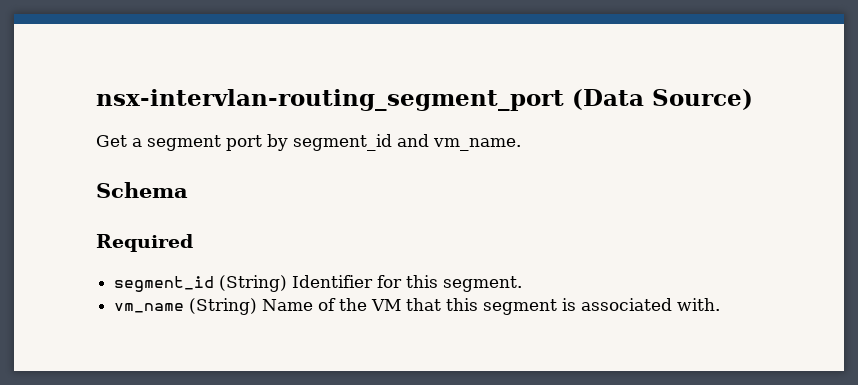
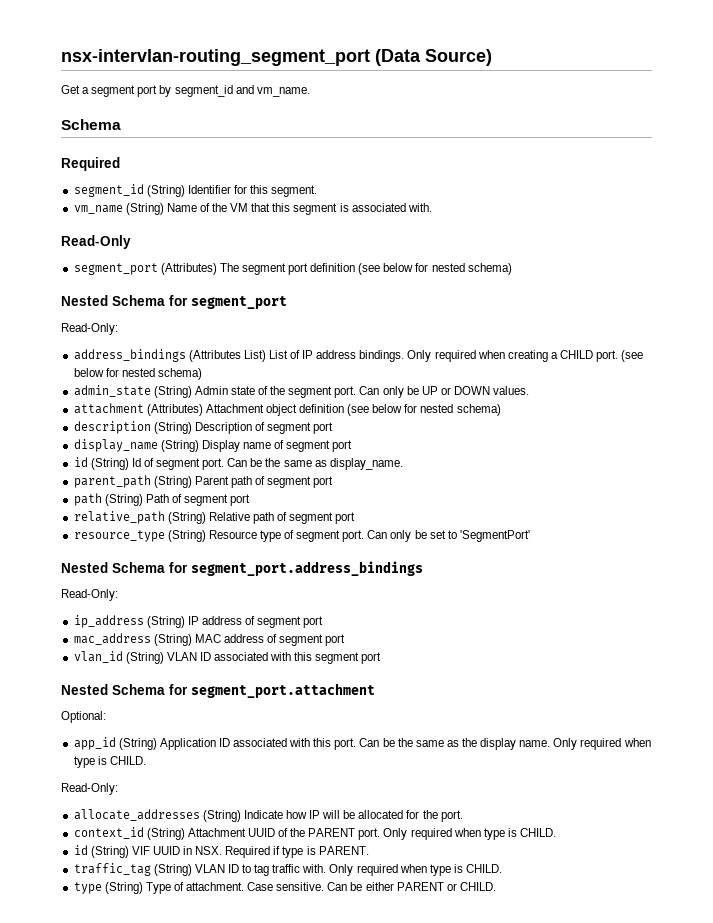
(721, 304) none -> [61,235,131,249] [73,263,512,275] [61,295,287,309] [61,323,118,335] [73,349,644,362] [73,368,202,380] [73,385,530,398] [73,403,501,416] [73,421,334,434] [73,439,353,452] [73,457,403,470] [73,475,334,488] [73,493,251,506] [73,511,356,524] [73,530,530,542] [61,561,423,576] [61,589,118,601] [73,615,324,628] [73,633,346,646] [73,651,382,664] [61,683,375,698] [61,711,106,723] [73,737,651,750] [73,756,146,768] [61,783,118,795] [73,809,463,822] [73,827,557,840] [73,845,369,858] [73,863,503,876] [73,882,496,894] // Read-Only // segment_port (Attributes) The segment port definition (see below for nested schema) // Nested Schema for segment_port // Read-Only: // address_bindings (Attributes List) List of IP address bindings. Only required when creating a CHILD port. (see below for nested schema) // admin_state (String) Admin state of the segment port. Can only be UP or DOWN values. // attachment (Attributes) Attachment object definition (see below for nested schema) // description (String) Description of segment port // display_name (String) Display name of segment port // id (String) Id of segment port. Can be the same as display_name. // parent_path (String) Parent path of segment port // path (String) Path of segment port // relative_path (String) Relative path of segment port // resource_type (String) Resource type of segment port. Can only be set to 'SegmentPort' // Nested Schema for segment_port.address_bindings // Read-Only: // ip_address (String) IP address of segment port // mac_address (String) MAC address of segment port // vlan_id (String) VLAN ID associated with this segment port // Nested Schema for segment_port.attachment // Optional: // app_id (String) Application ID associated with this port. Can be the same as the display name. Only required when type is CHILD. // Read-Only: // allocate_addresses (String) Indicate how IP will be allocated for the port. // context_id (String) Attachment UUID of the PARENT port. Only required when type is CHILD. // id (String) VIF UUID in NSX. Required if type is PARENT. // traffic_tag (String) VLAN ID to tag traffic with. Only required when type is CHILD. // type (String) Type of attachment. Case sensitive. Can be either PARENT or CHILD.

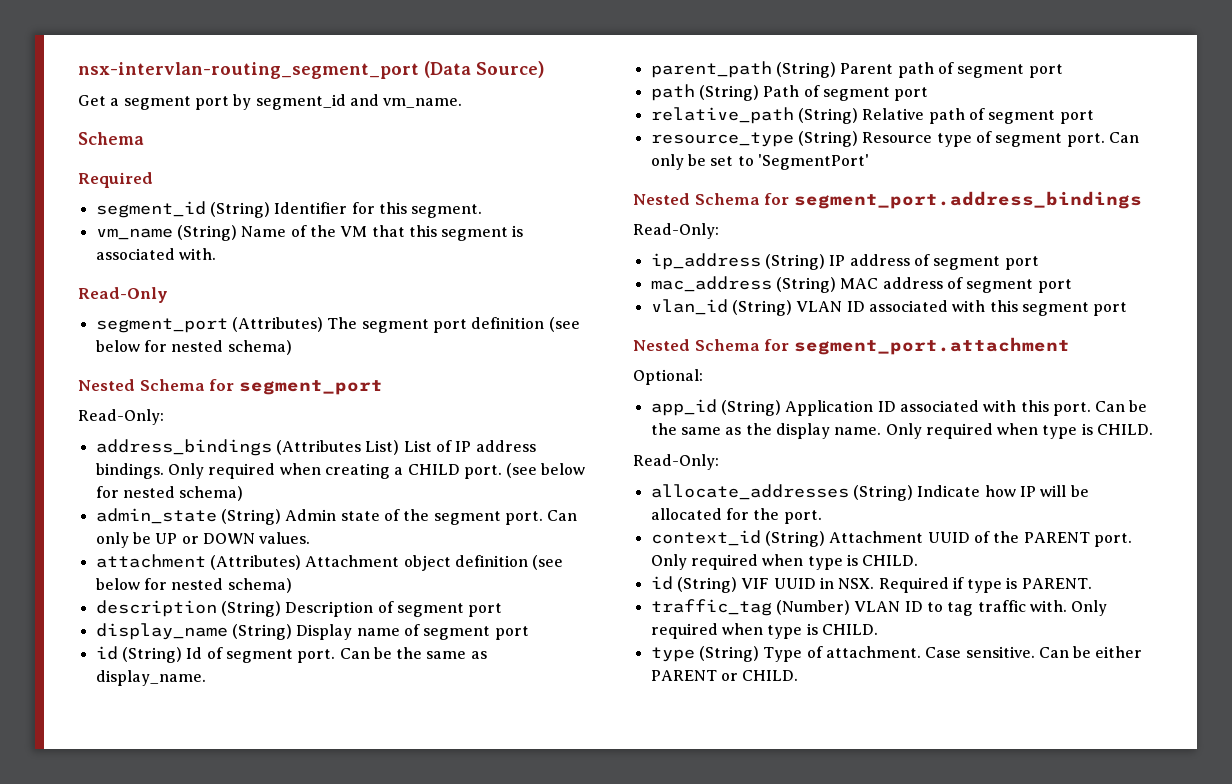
[153,864,192,876] (String) -> [775,600,850,615] (Number)

